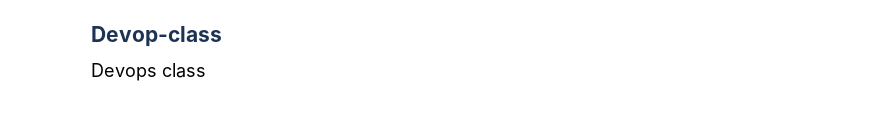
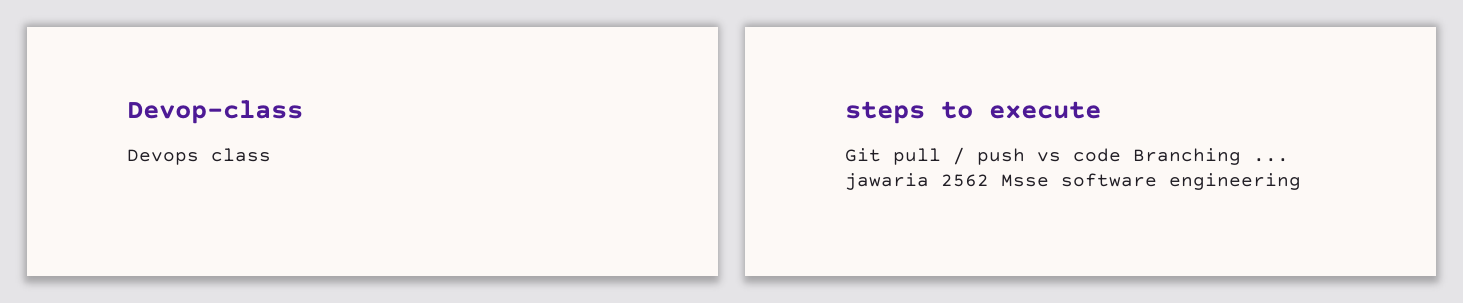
(206, 70) none -> [845,101,1101,124] [845,147,1289,165] [845,173,1301,190] // steps to execute // Git pull / push vs code Branching ... jawaria 2562 Msse software engineering

